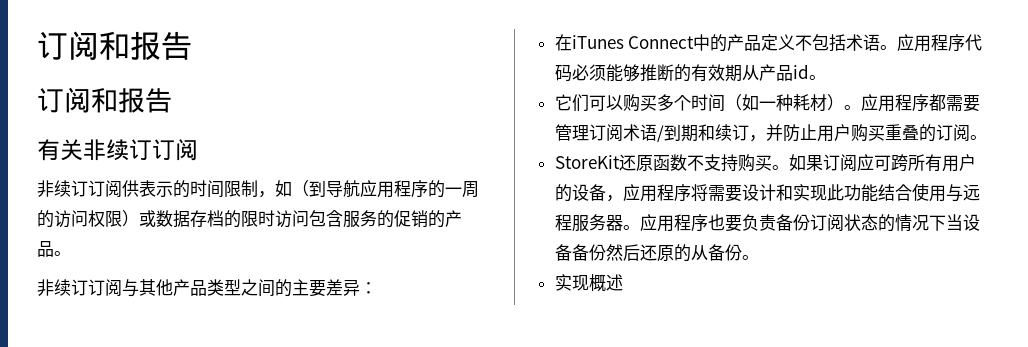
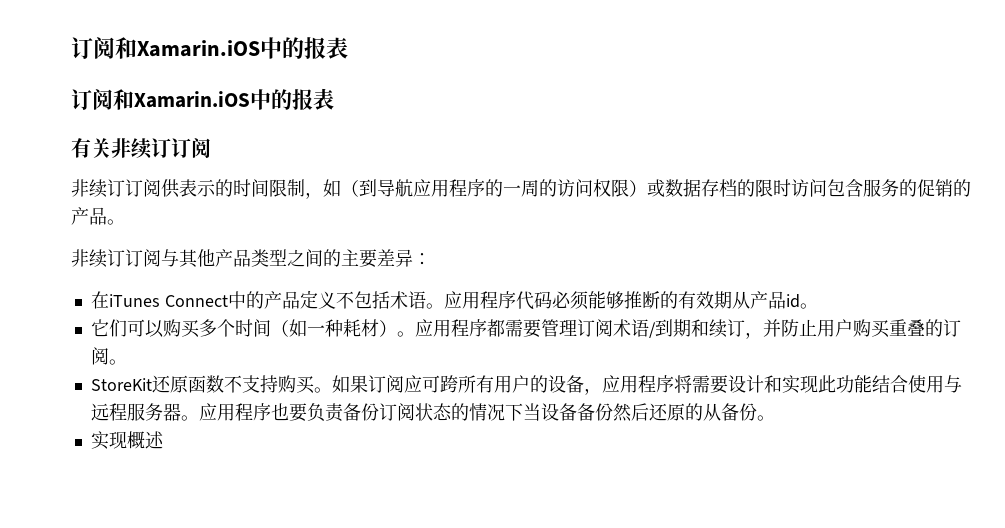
[37,31,192,61] [37,87,172,113] 订阅和报告 // 订阅和报告 -> [71,37,348,59] [71,88,334,110] 订阅和Xamarin.iOS中的报表 // 订阅和Xamarin.iOS中的报表

